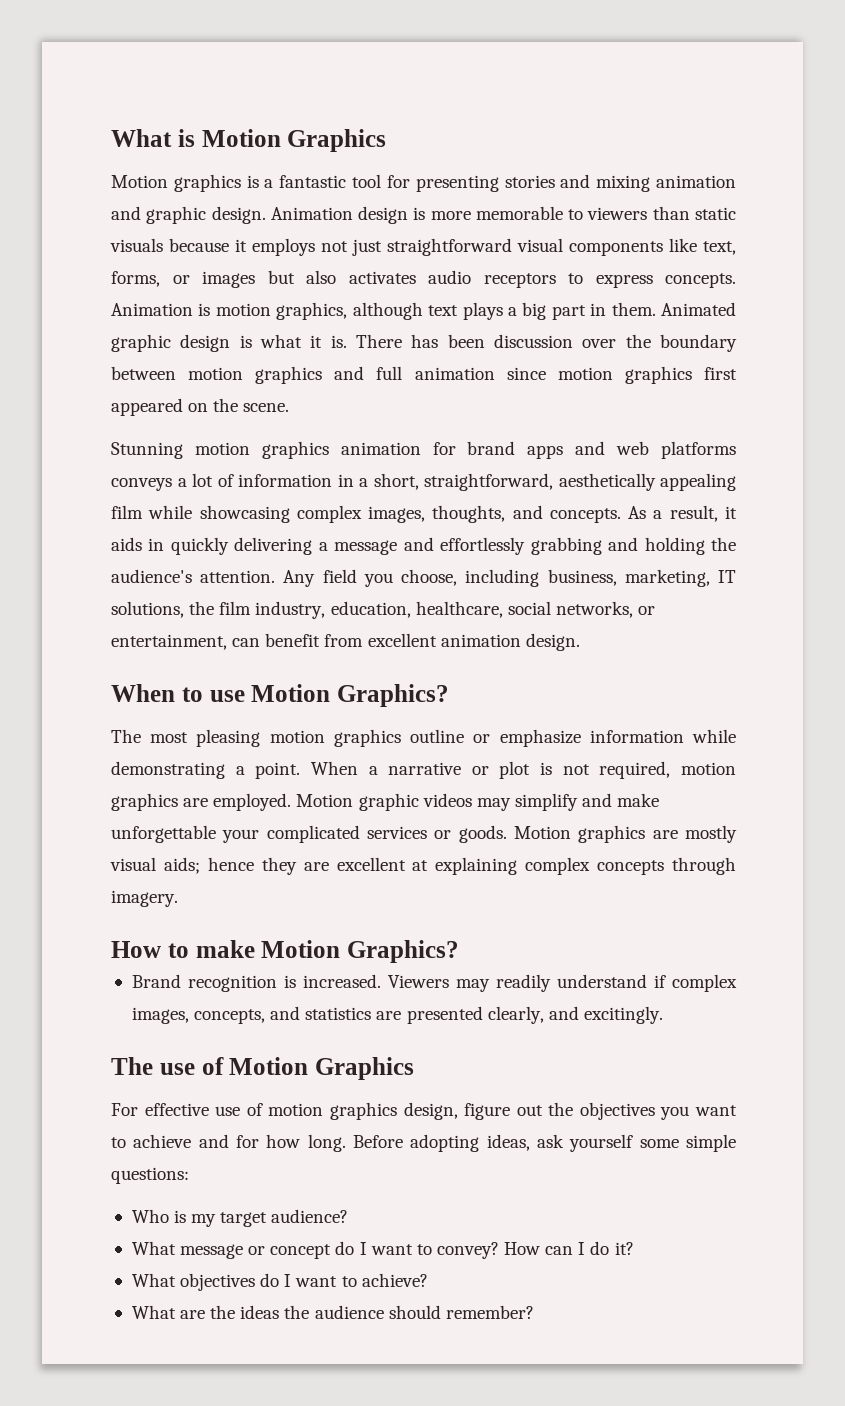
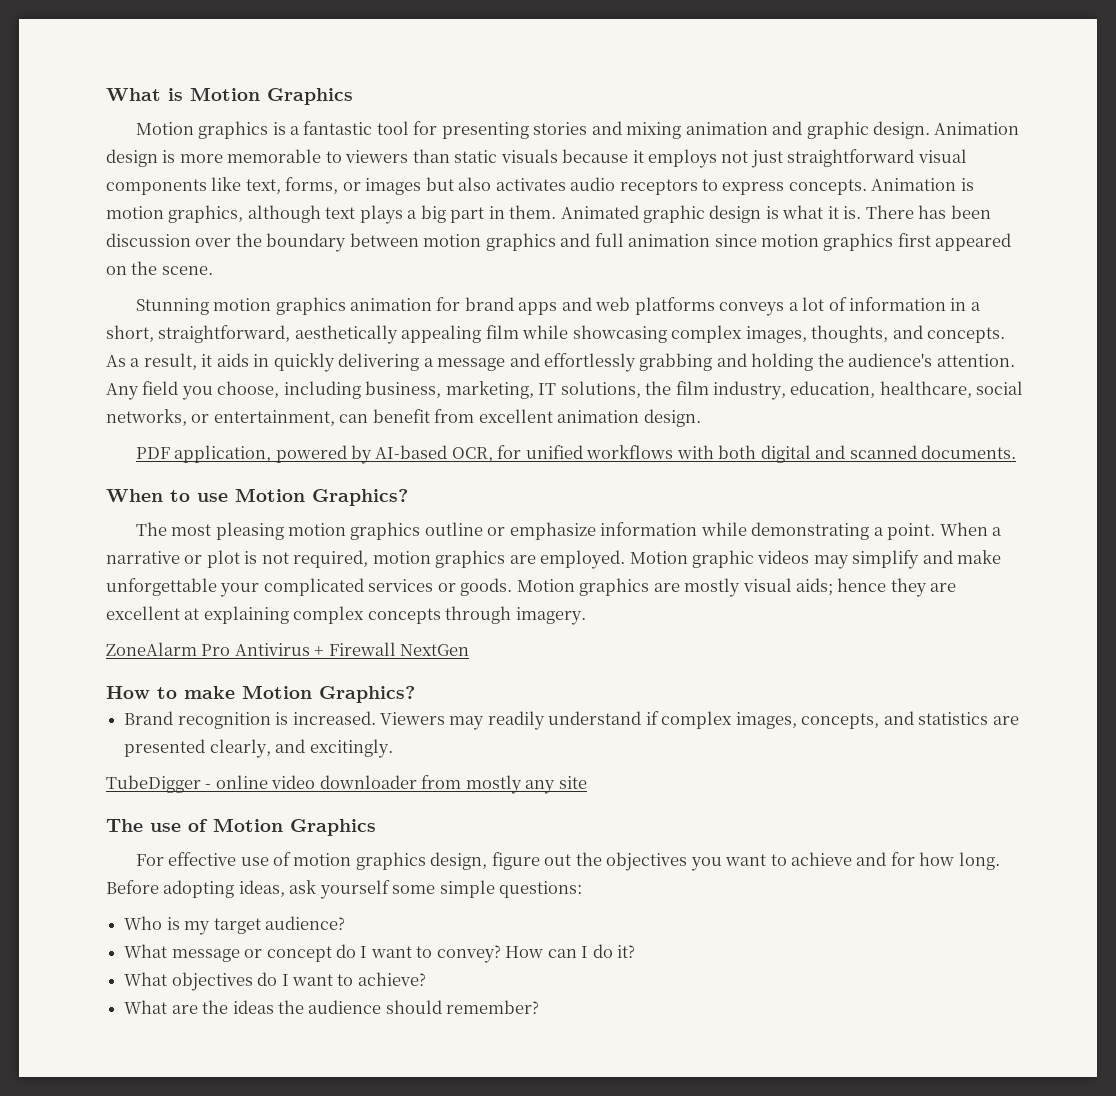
(580, 642) none -> [135,445,1016,464] // PDF application, powered by AI-based OCR, for unified workflows with both digital and scanned documents.
(178, 898) none -> [106,642,470,656] // ZoneAlarm Pro Antivirus + Firewall NextGen
(663, 1015) none -> [106,775,587,794] // TubeDigger - online video downloader from mostly any site

